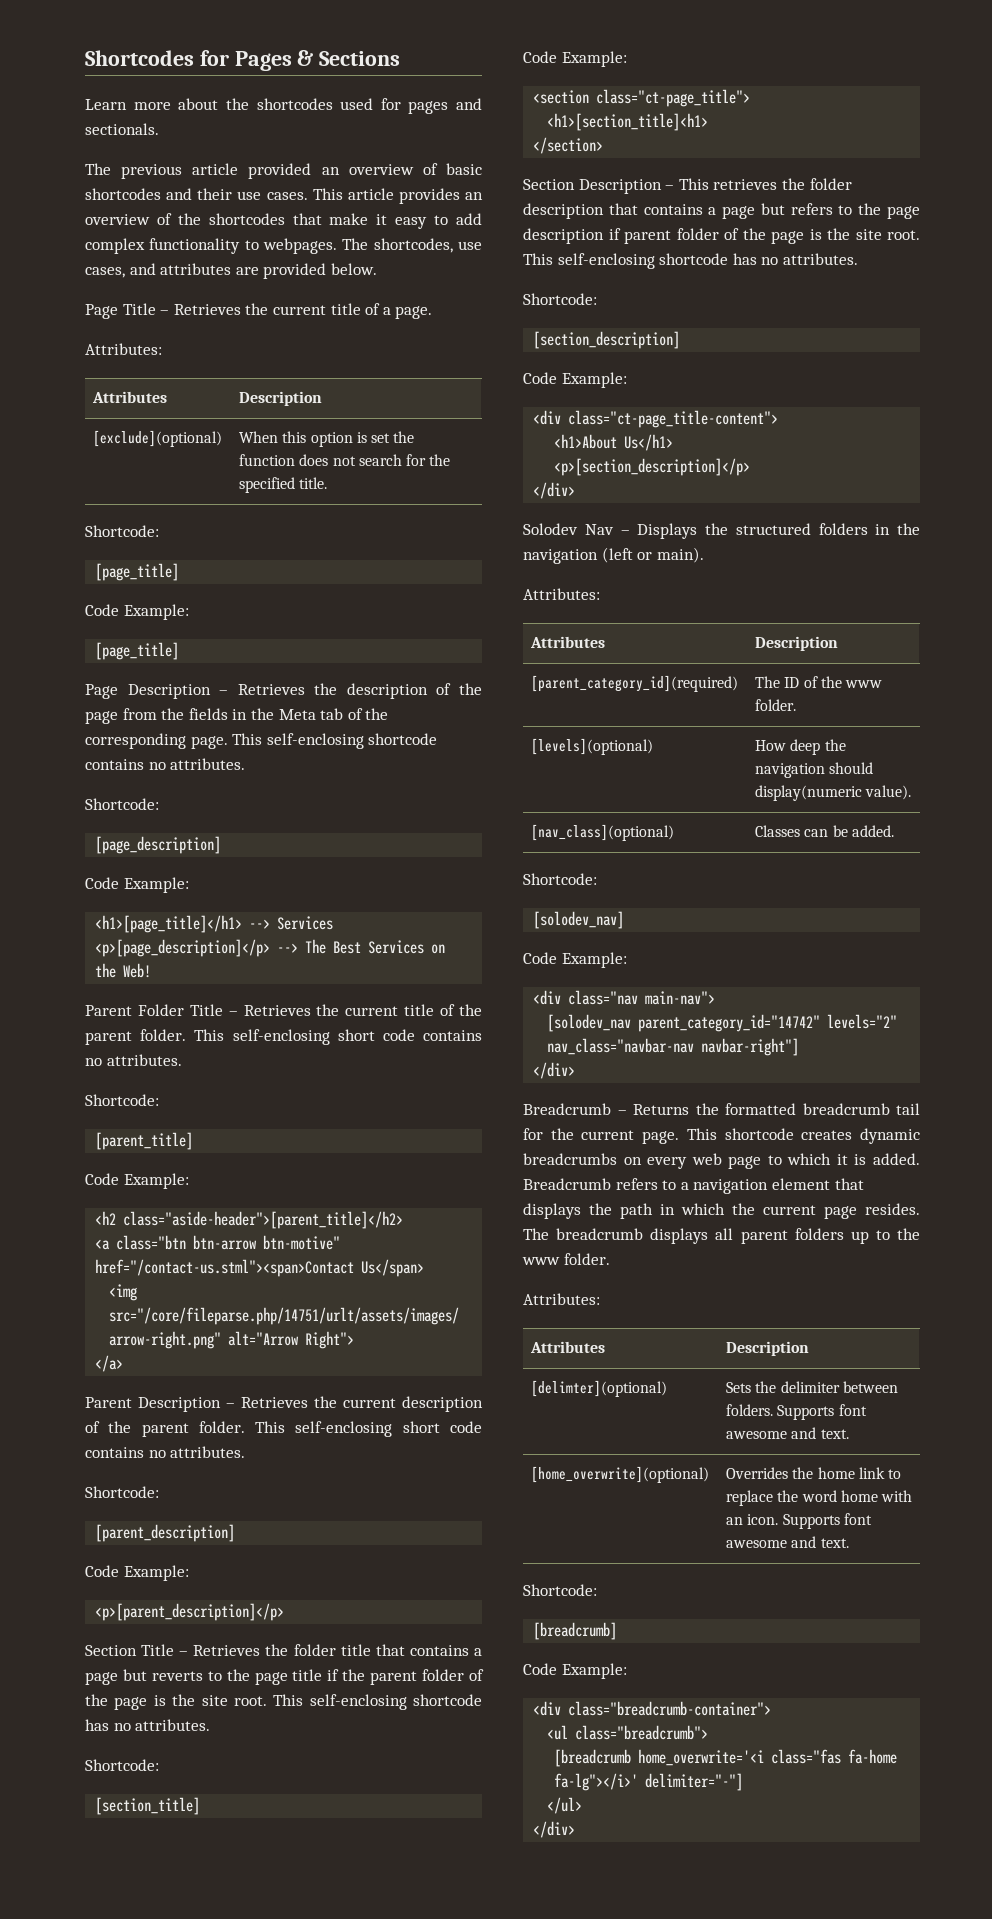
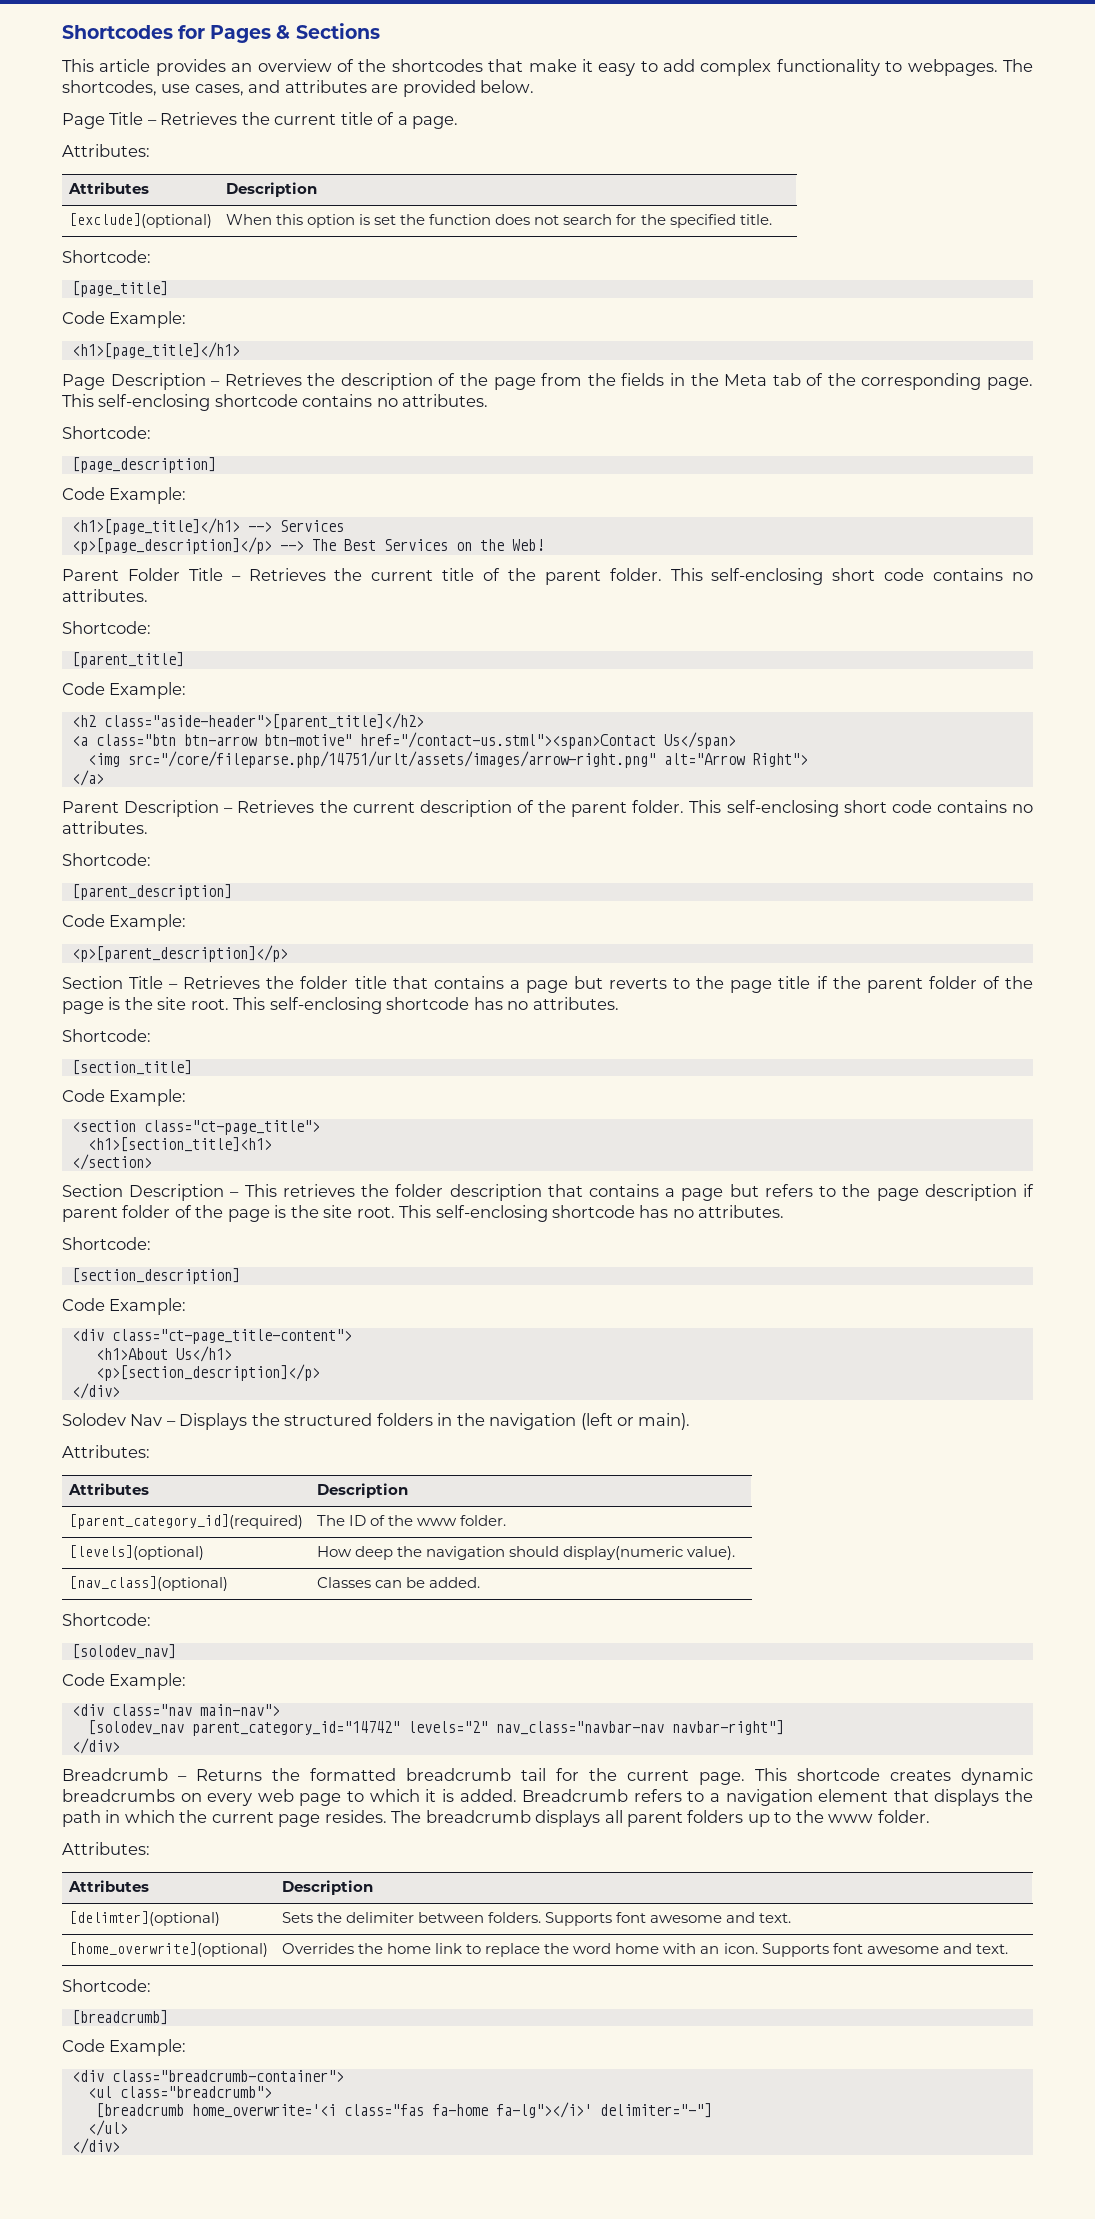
[85,98,482,114] [85,123,159,135] [85,163,483,179] [85,188,308,200] Learn more about the shortcodes used for pages and sectionals. // The previous article provided an overview of basic shortcodes and their use cases. -> (380, 31) none
[95,642,180,660] [page_title] -> [71,342,240,359] <h1>[page_title]</h1>

